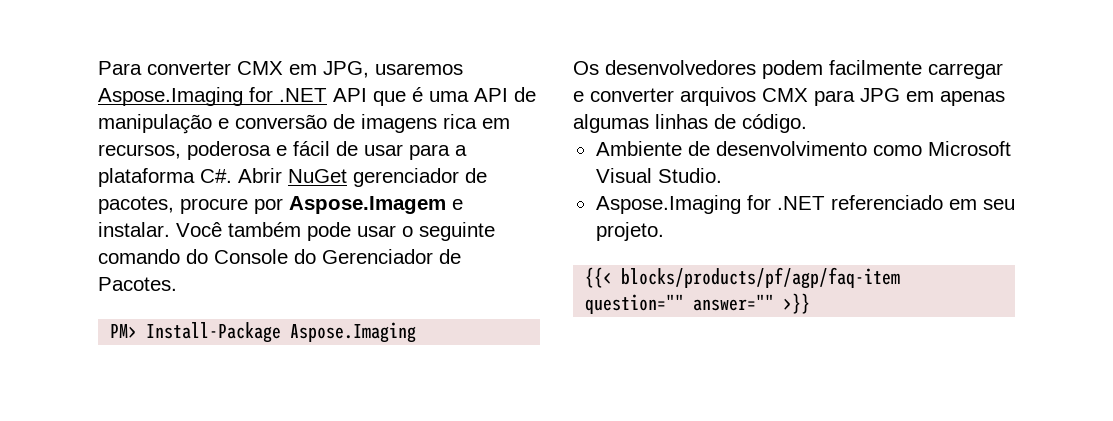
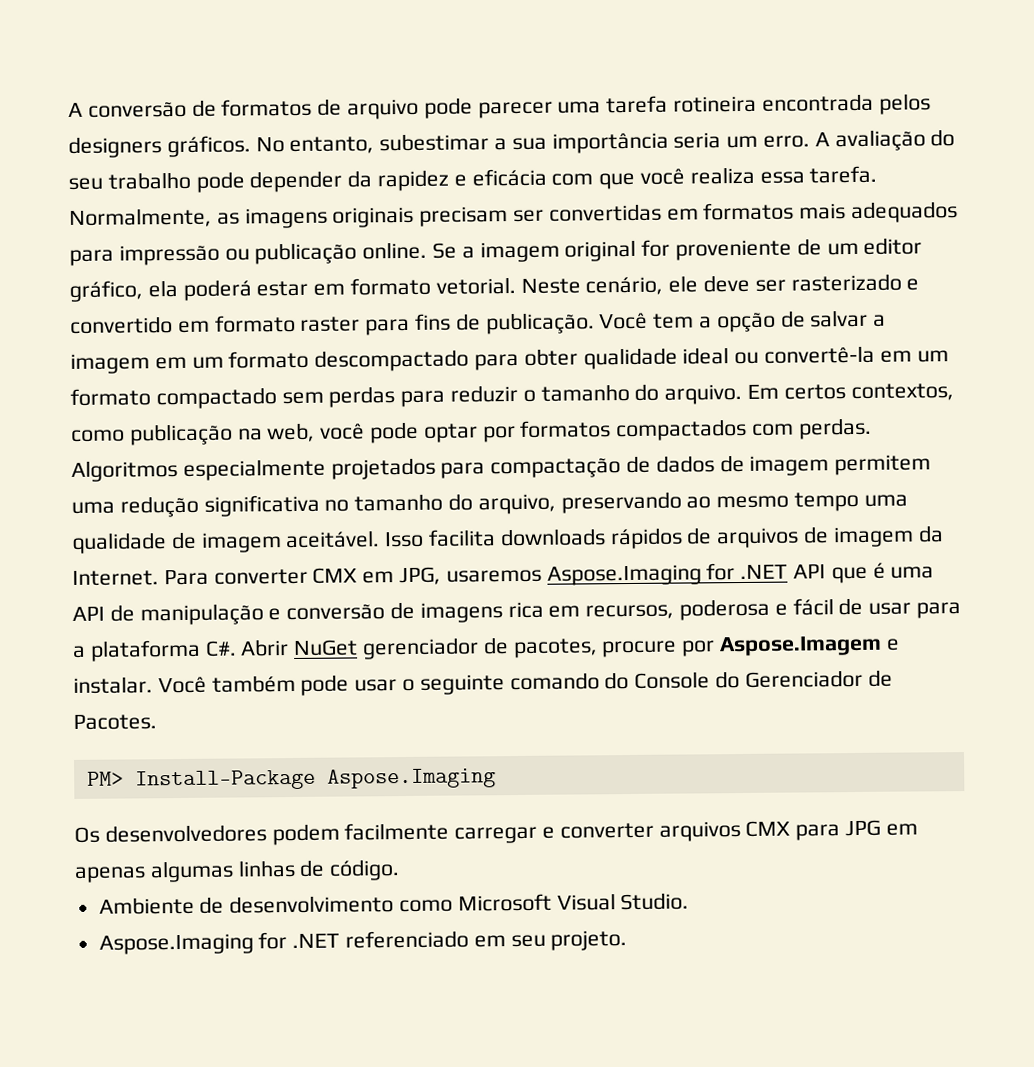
(98, 68) none -> [68,93,931,120] [68,129,956,158] [68,165,878,193] [69,201,959,229] [69,237,923,266] [69,273,920,302] [70,309,887,336] [70,345,949,374] [70,383,954,410] [71,417,872,446] [71,454,932,482] [71,491,908,518] [71,525,944,554] [72,570,159,586] A conversão de formatos de arquivo pode parecer uma tarefa rotineira encontrada pelos designers gráficos. No entanto, subestimar a sua importância seria um erro. A avaliação do seu trabalho pode depender da rapidez e eficácia com que você realiza essa tarefa. Normalmente, as imagens originais precisam ser convertidas em formatos mais adequados para impressão ou publicação online. Se a imagem original for proveniente de um editor gráfico, ela poderá estar em formato vetorial. Neste cenário, ele deve ser rasterizado e convertido em formato raster para fins de publicação. Você tem a opção de salvar a imagem em um formato descompactado para obter qualidade ideal ou convertê-la em um formato compactado sem perdas para reduzir o tamanho do arquivo. Em certos contextos, como publicação na web, você pode optar por formatos compactados com perdas. Algoritmos especialmente projetados para compactação de dados de imagem permitem uma redução significativa no tamanho do arquivo, preservando ao mesmo tempo uma qualidade de imagem aceitável. Isso facilita downloads rápidos de arquivos de imagem da Internet.
[585,267,901,289] [585,293,811,314] // {{< blocks/products/pf/agp/faq-item question="" answer="" >}} -> (628, 940) none

